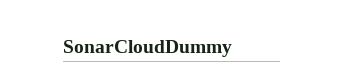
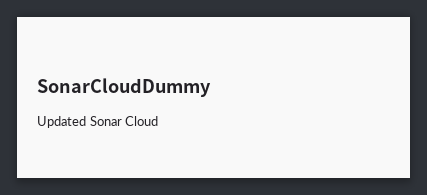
(232, 48) none -> [37,116,159,128] // Updated Sonar Cloud

